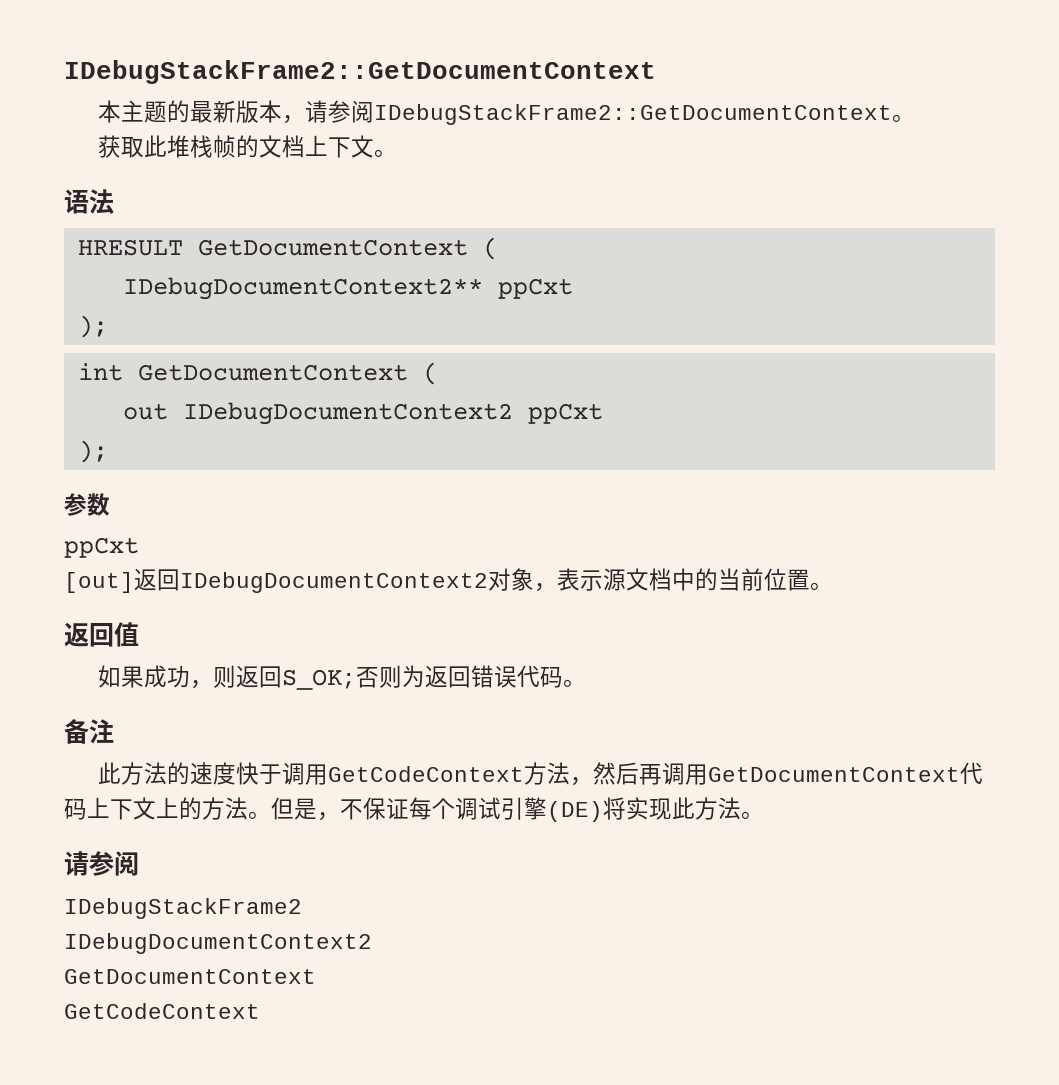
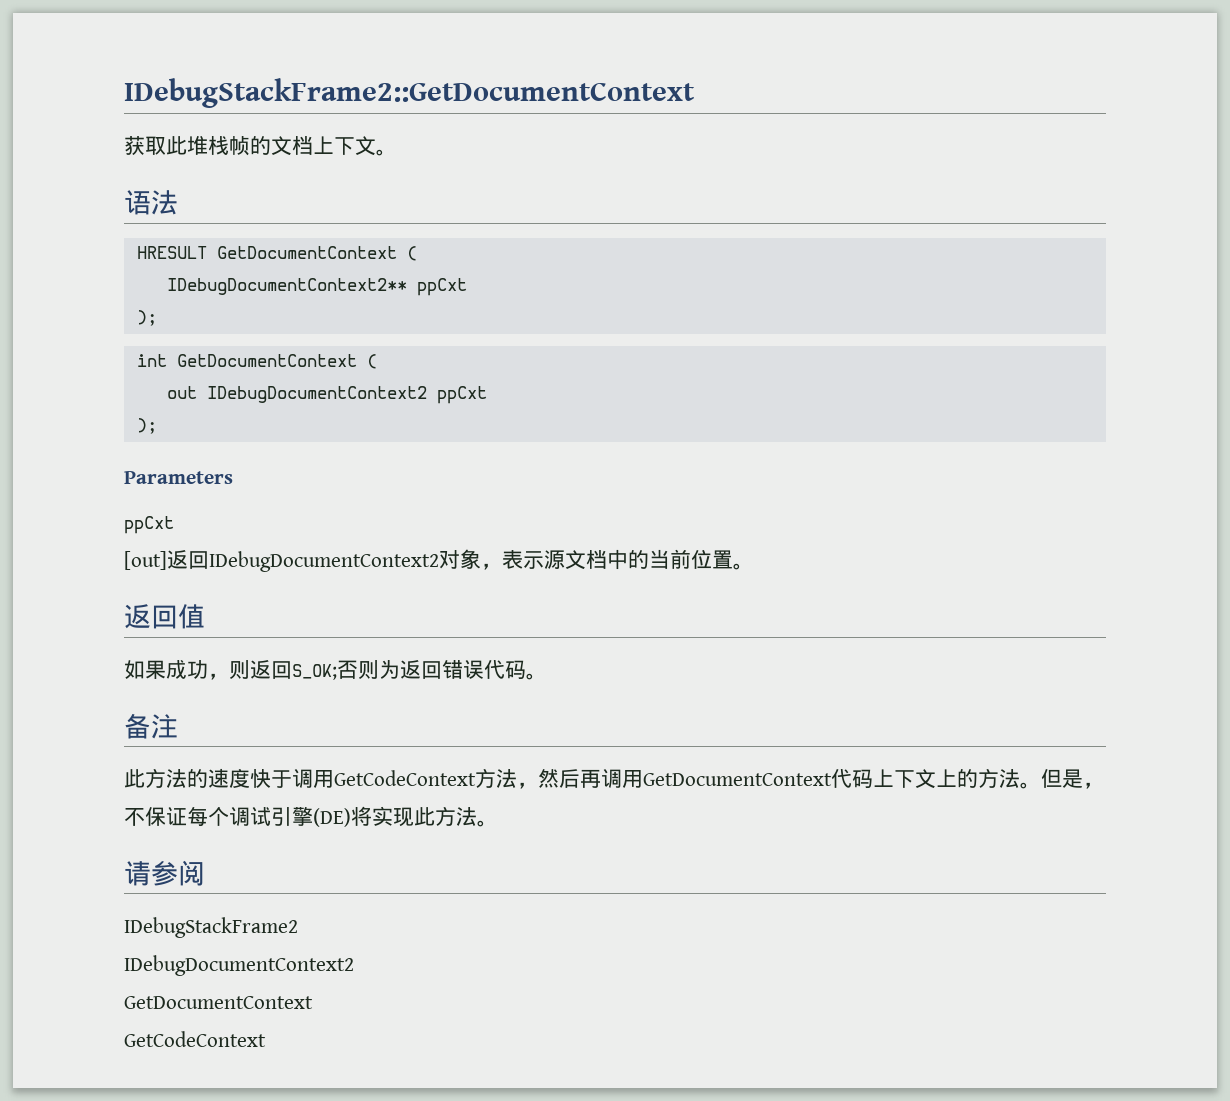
[64,60,656,84] [97,100,915,125] IDebugStackFrame2::GetDocumentContext // 本主题的最新版本，请参阅IDebugStackFrame2::GetDocumentContext。 -> [124,78,695,108] IDebugStackFrame2::GetDocumentContext
[64,493,110,516] 参数 -> [124,471,233,484] Parameters

